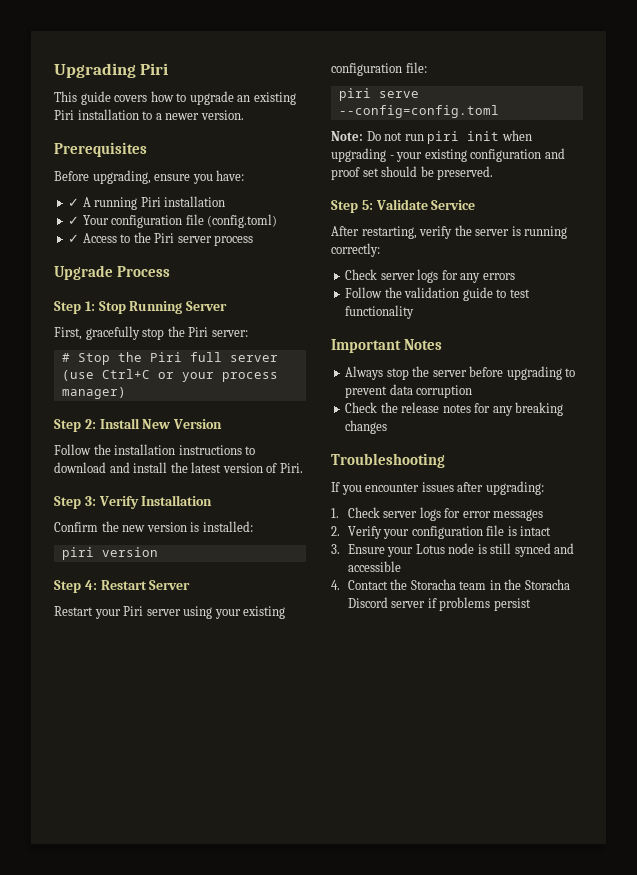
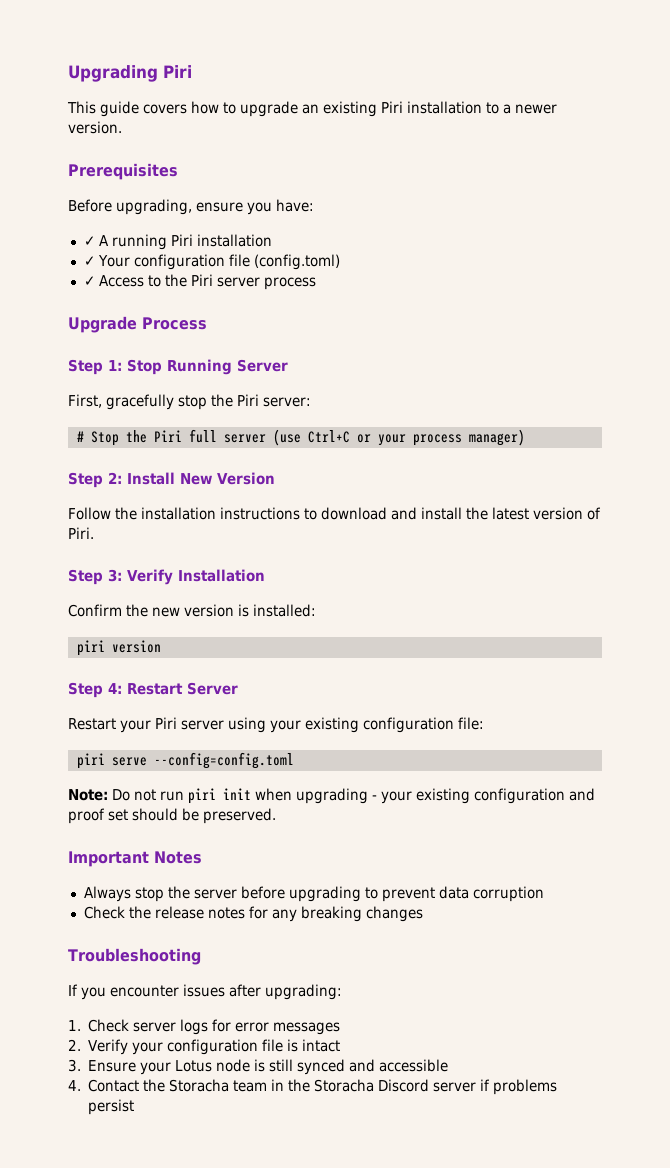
[331,199,476,213] [331,225,568,239] [331,243,380,257] [345,269,515,283] [345,287,530,301] [345,305,415,319] // Step 5: Validate Service // After restarting, verify the server is running correctly: // Check server logs for any errors // Follow the validation guide to test functionality -> (276, 816) none

